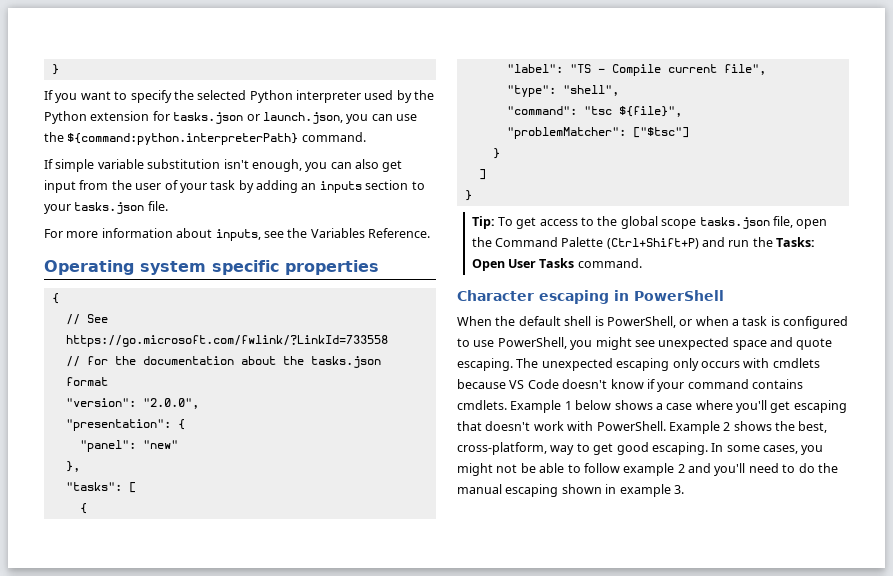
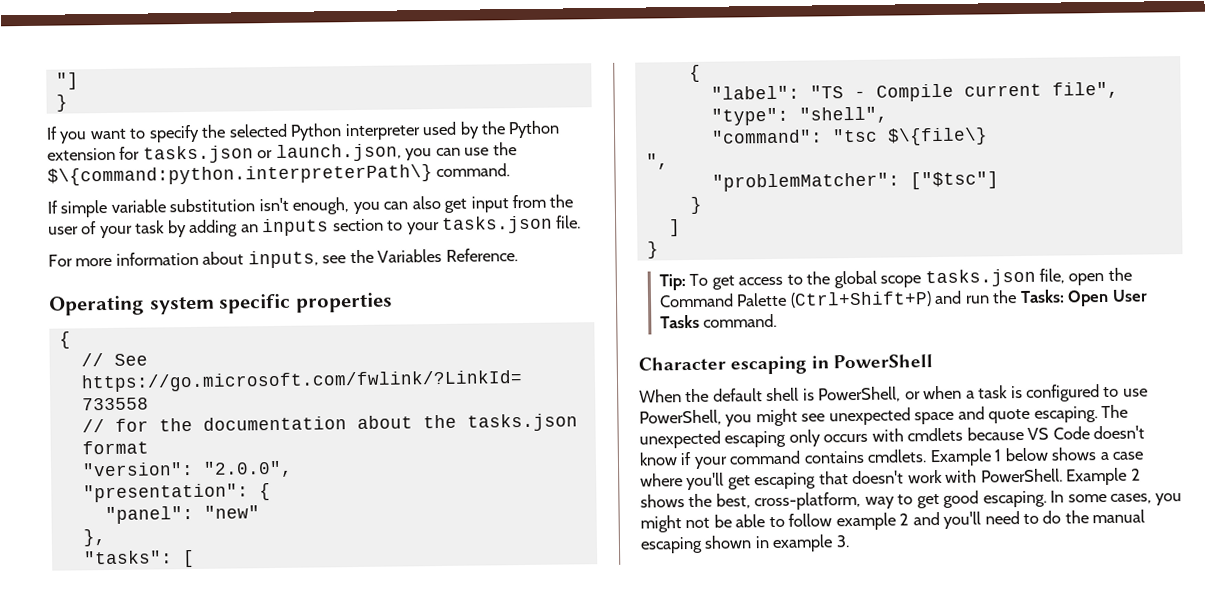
(51, 69) none -> [55,72,79,90] "] //
[67,133,299,145] ${command:python.interpreterPath} -> [47,164,433,186] $\{command:python.interpreterPath\}
[618,106,682,117] ${file}", -> [886,127,988,146] [645,153,669,170] $\{file\} // ",

